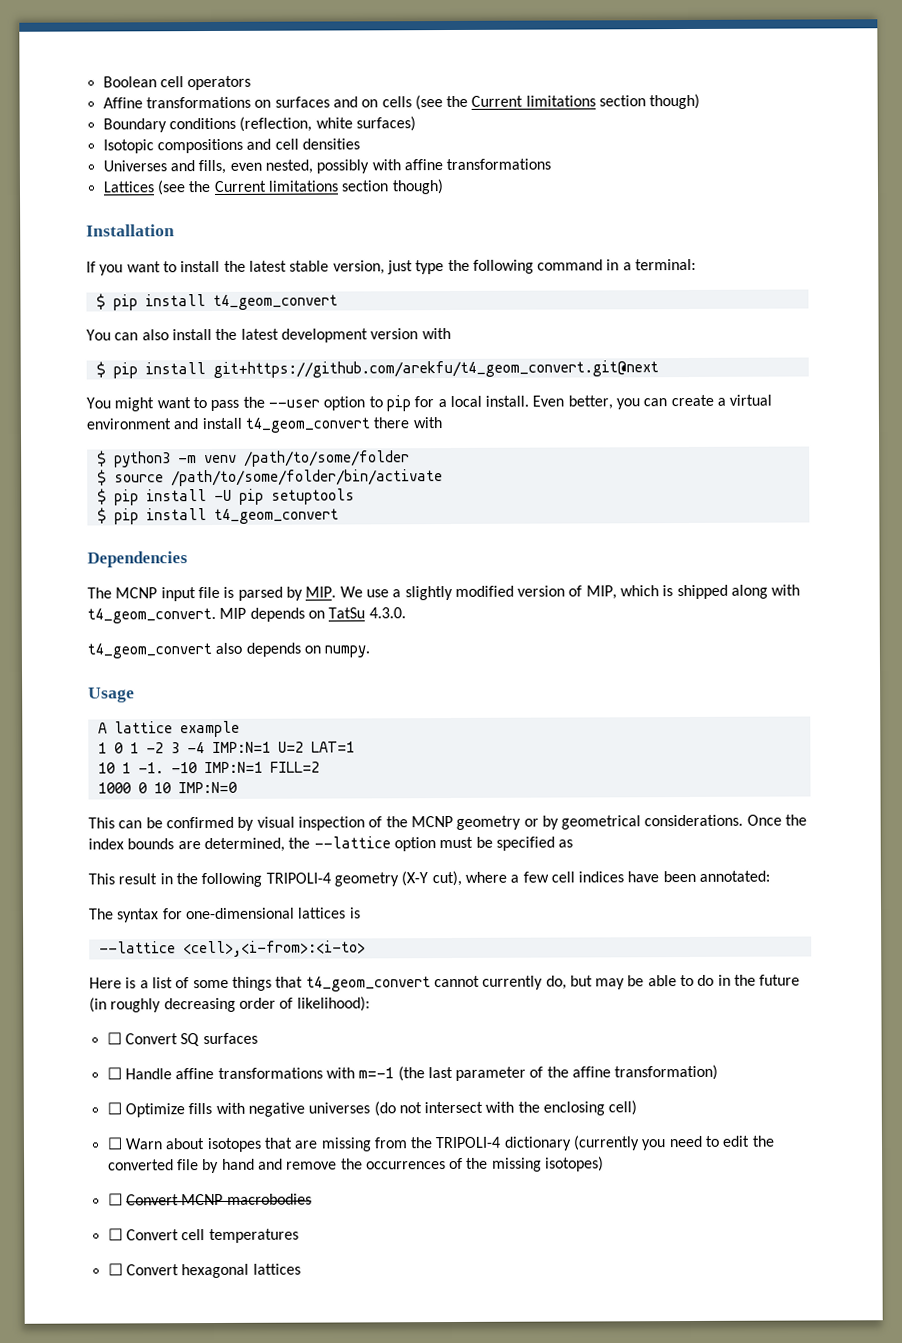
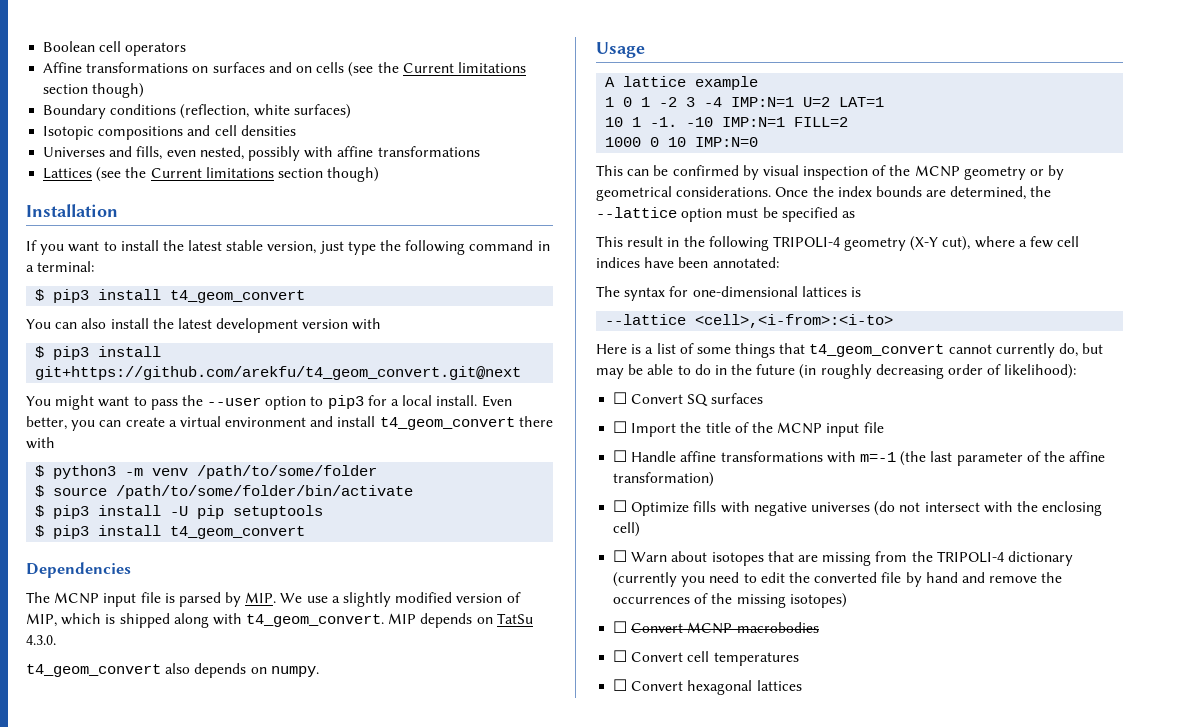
[112,294,138,311] pip -> [53,289,90,303] pip3
[112,362,138,379] pip -> [53,346,90,360] pip3
[385,395,411,412] pip -> [327,395,364,409] pip3
[113,489,139,506] pip -> [53,505,90,519] pip3
[113,508,139,525] pip -> [53,525,90,539] pip3
(258, 1038) none -> [613,421,884,437] // ☐ Import the title of the MCNP input file

